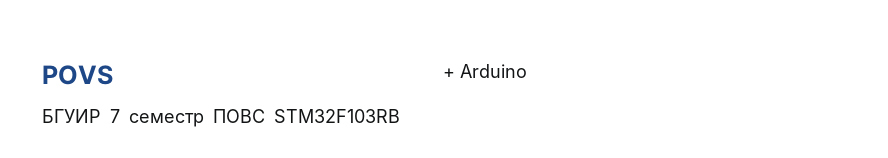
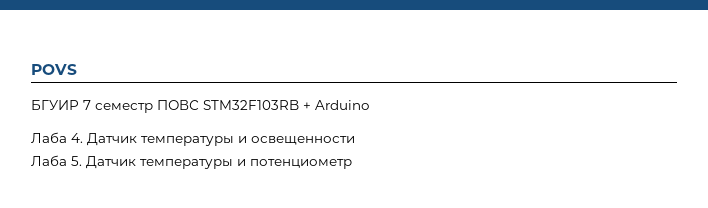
(527, 71) none -> [31,132,355,146] [31,155,352,169] // Лаба 4. Датчик температуры и освещенности // Лаба 5. Датчик температуры и потенциометр

